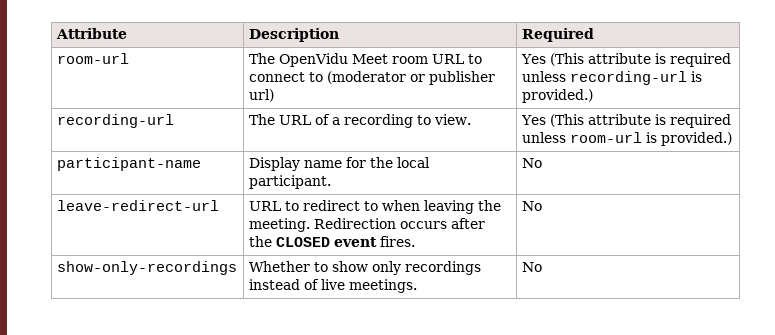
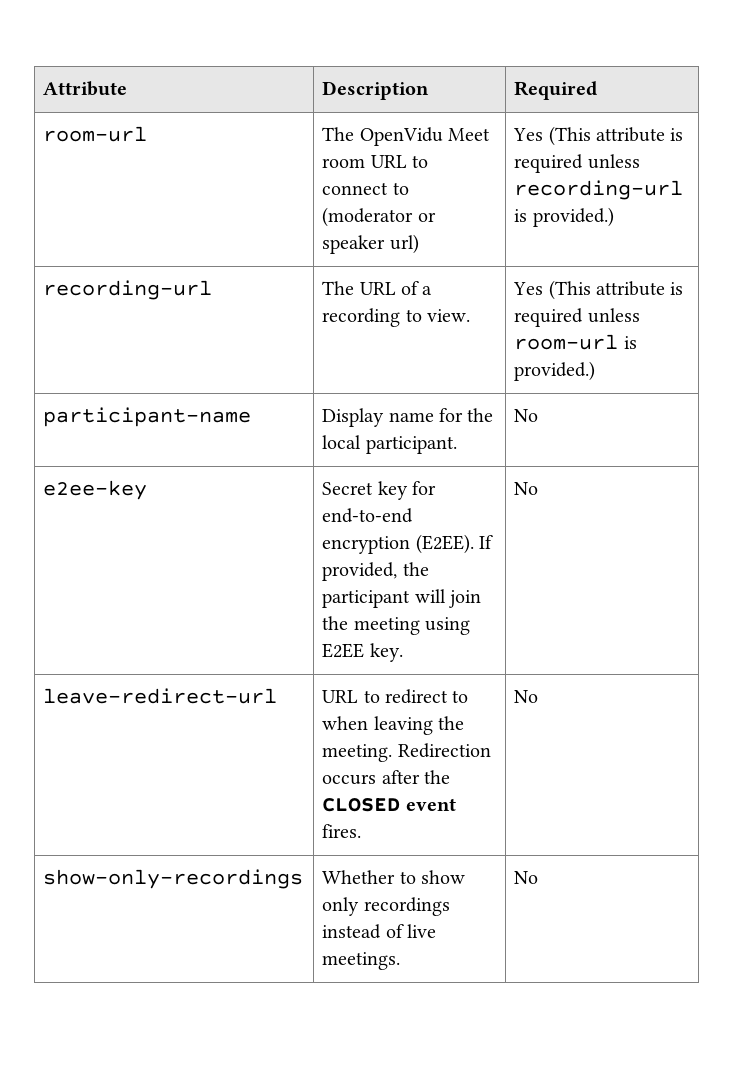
[428,71,495,85] publisher -> [322,235,386,254] speaker
(542, 163) none -> [43,480,148,500] [322,481,437,500] [322,508,414,523] [322,534,494,554] [322,562,429,581] [322,589,482,608] [322,616,471,635] [322,643,403,662] [514,482,539,495] // e2ee-key | Secret key for end-to-end encryption (E2EE). If provided, the participant will join the meeting using E2EE key. | No

